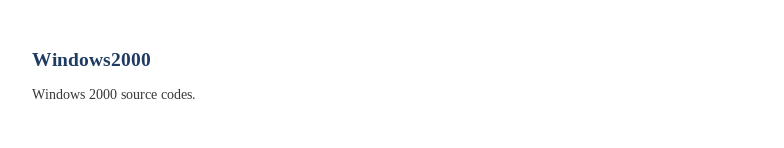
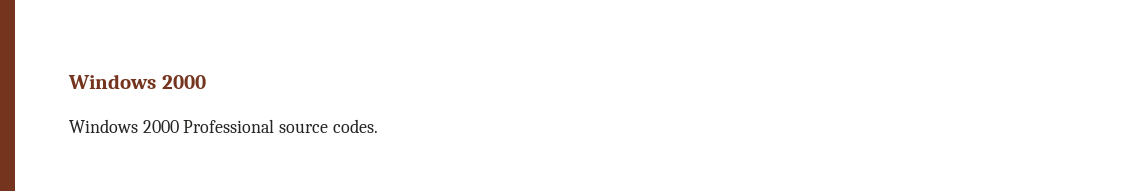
[32,53,151,66] [32,89,117,99] Windows2000 // Windows 2000 -> [68,74,206,89] [69,119,275,133] Windows 2000 // Windows 2000 Professional

